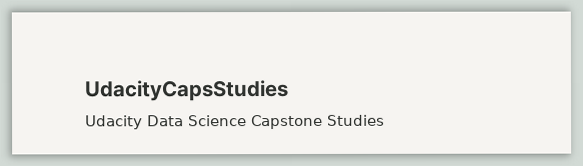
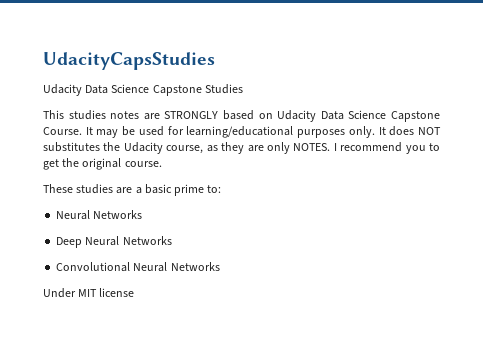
(385, 120) none -> [43,110,440,122] [43,126,442,138] [43,142,440,154] [43,158,162,170] [43,184,222,196] [56,210,143,220] [56,236,172,248] [56,262,220,272] [43,288,135,298] // This studies notes are STRONGLY based on Udacity Data Science Capstone Course. It may be used for learning/educational purposes only. It does NOT substitutes the Udacity course, as they are only NOTES. I recommend you to get the original course. // These studies are a basic prime to: // Neural Networks // Deep Neural Networks // Convolutional Neural Networks // Under MIT license

